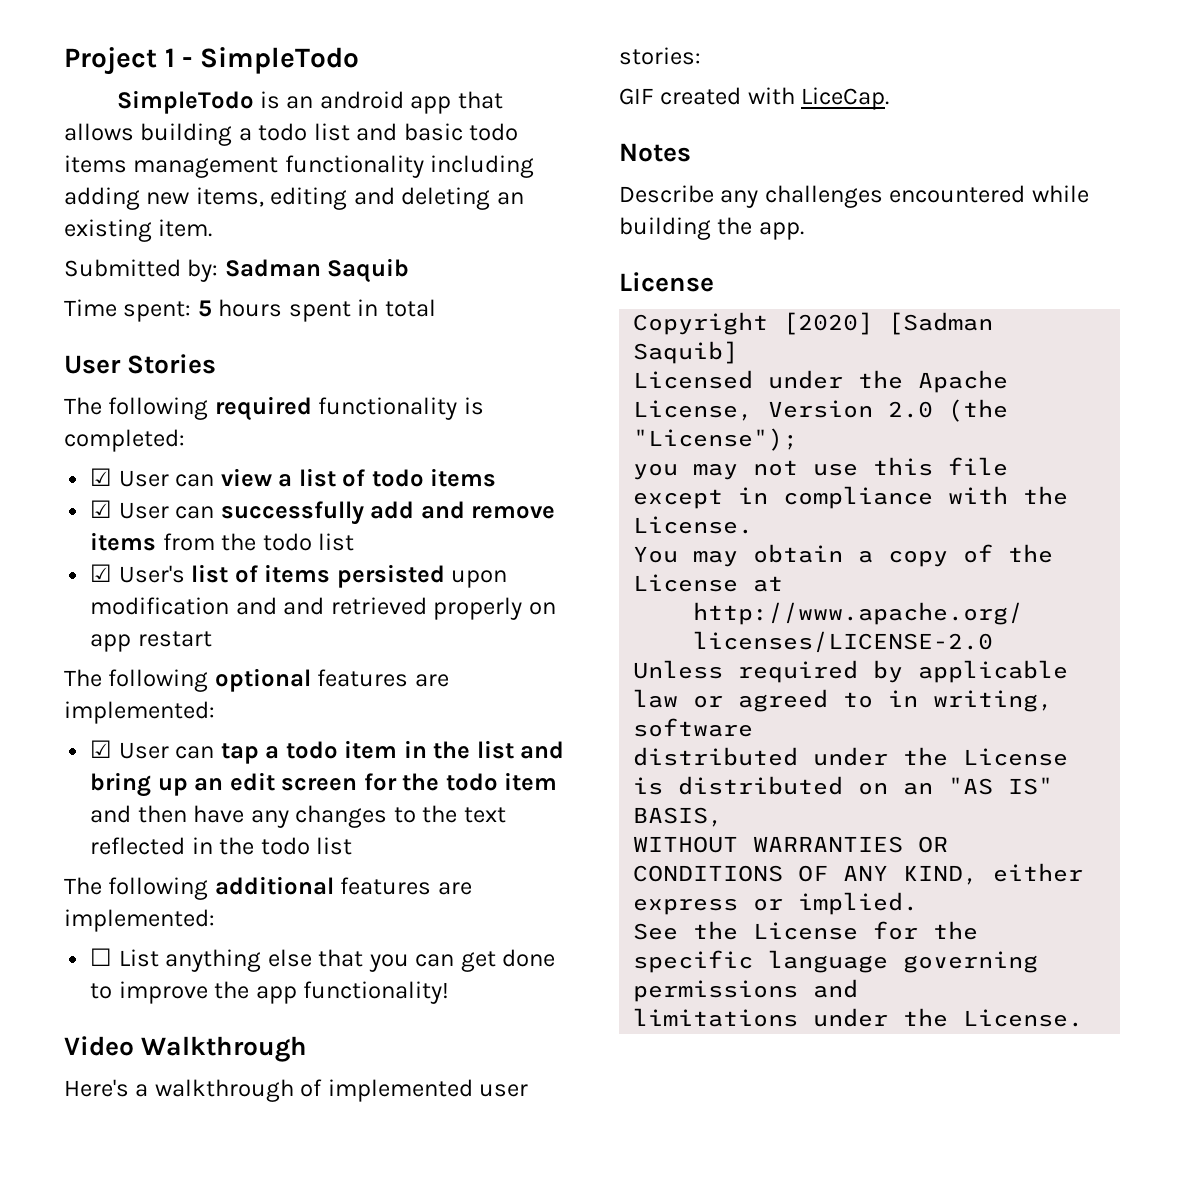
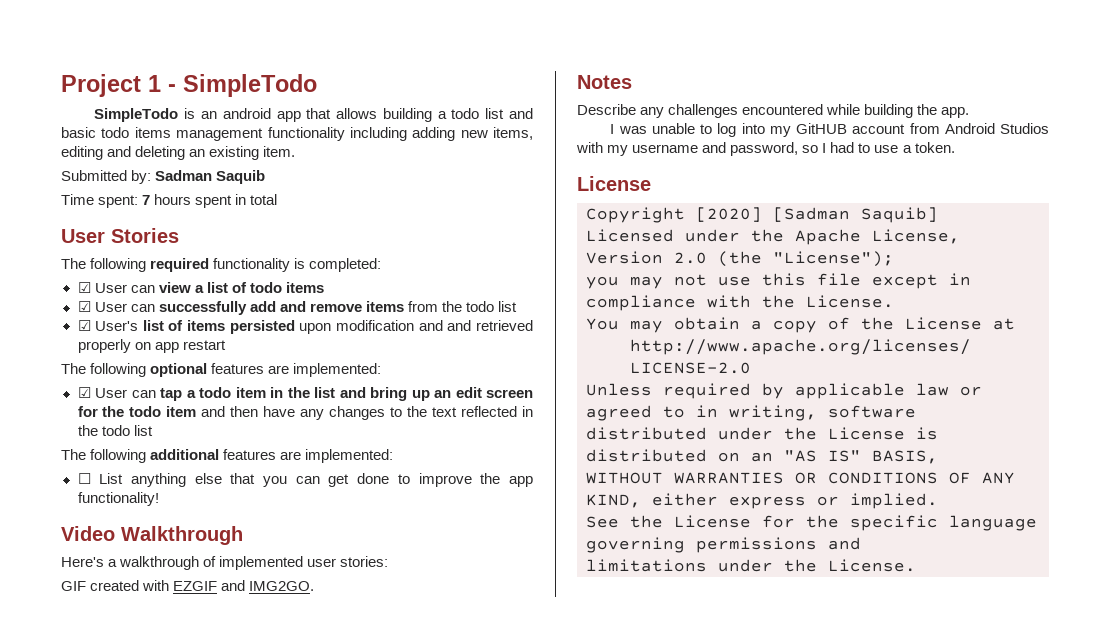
[197,300,212,317] 5 -> [142,195,151,205] 7
[801,87,890,110] LiceCap. -> [173,580,315,591] EZGIF and IMG2GO.
(804, 231) none -> [610,123,1049,137] [576,142,955,156] // I was unable to log into my GitHUB account from Android Studios with my username and password, so I had to use a token.

